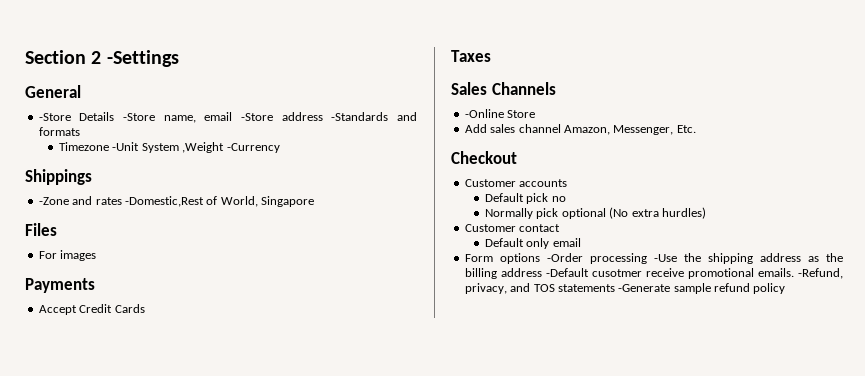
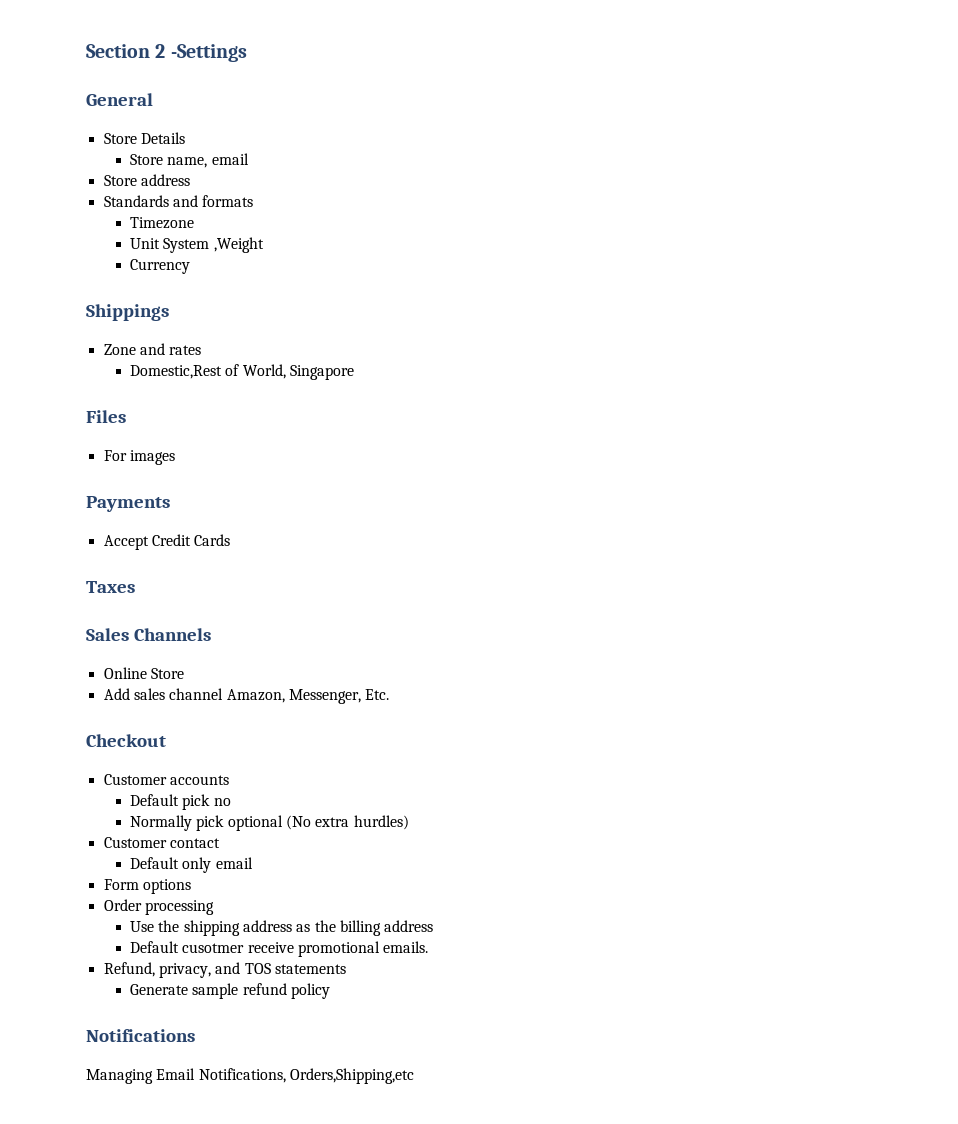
[38,113,71,121] -Store -> [103,133,137,144] Store
[123,113,156,121] -Store -> [130,154,164,165] // Store
[241,112,389,121] -Store address -Standards -> [103,174,190,186] [103,195,169,207] // Store address // Standards
[112,142,140,151] -Unit -> [130,238,161,249] // Unit
[226,143,280,153] -Currency -> [130,259,191,274] // Currency
[38,197,69,205] -Zone -> [103,344,136,355] Zone
[124,196,204,207] -Domestic,Rest -> [130,365,223,379] // Domestic,Rest
[464,109,504,118] -Online -> [103,667,147,679] Online
[546,253,583,262] -Order -> [103,899,142,911] // Order
[653,254,677,262] -Use -> [130,921,155,932] // Use
[545,268,589,277] -Default -> [130,941,180,953] // Default
[798,268,843,279] -Refund, -> [103,962,155,977] // Refund,
[618,284,671,292] -Generate -> [130,984,189,995] // Generate
(786, 288) none -> [86,1029,195,1042] [86,1068,414,1084] // Notifications // Managing Email Notifications, Orders,Shipping,etc

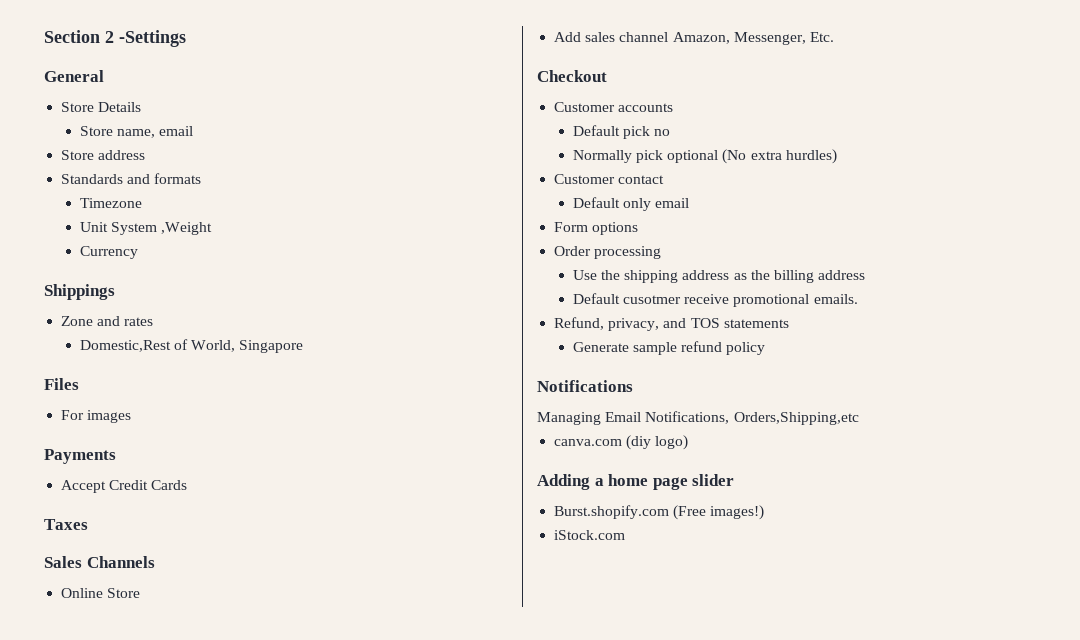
(414, 1076) none -> [554,435,689,450] [537,474,735,490] [554,505,765,520] [554,530,626,540] // canva.com (diy logo) // Adding a home page slider // Burst.shopify.com (Free images!) // iStock.com

